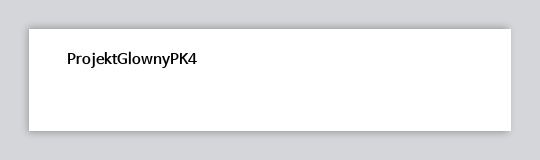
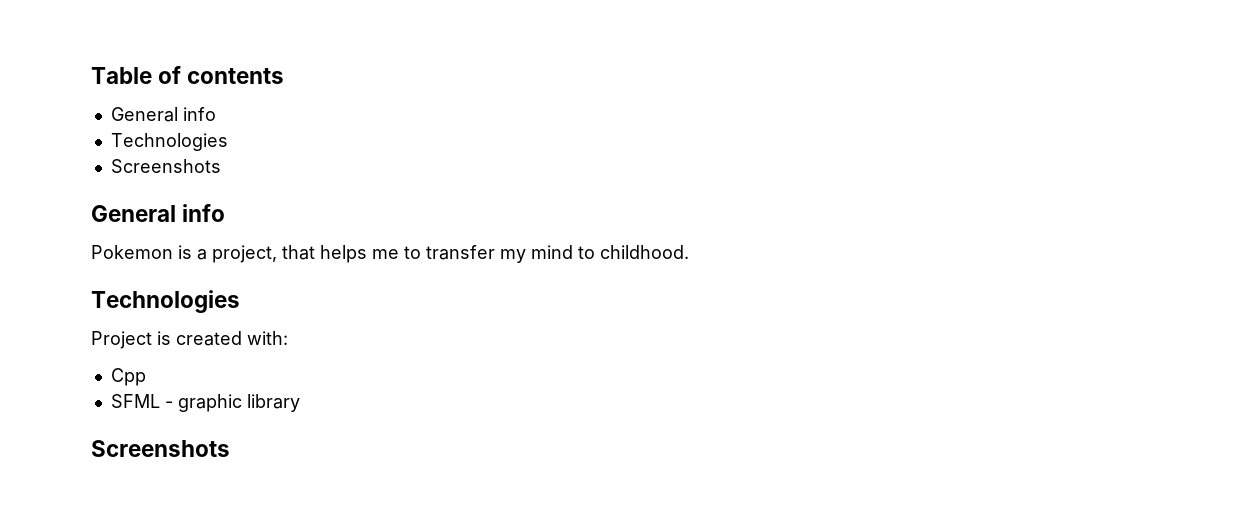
[67,51,197,69] ProjektGlownyPK4 -> [91,66,285,84] [110,107,216,122] [110,133,228,151] [110,159,221,173] [91,204,226,222] [91,245,689,263] [91,290,240,313] [91,331,288,349] [110,368,146,386] [110,394,300,412] [91,440,230,457] Table of contents // General info // Technologies // Screenshots // General info // Pokemon is a project, that helps me to transfer my mind to childhood. // Technologies // Project is created with: // Cpp // SFML - graphic library // Screenshots

